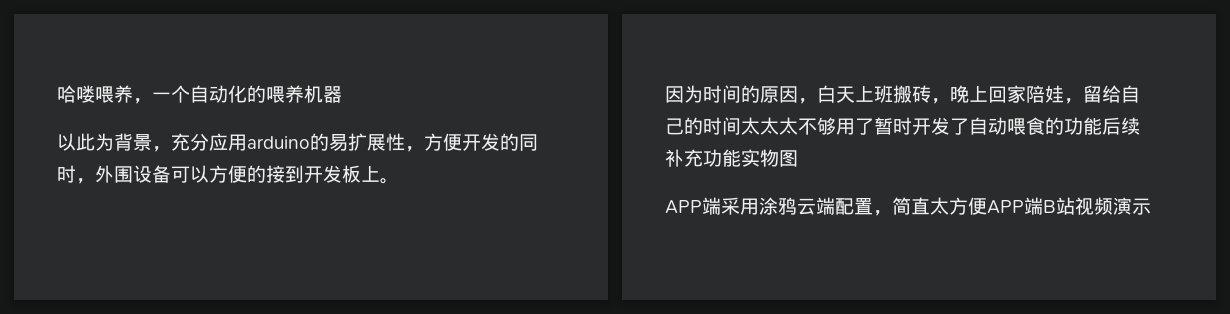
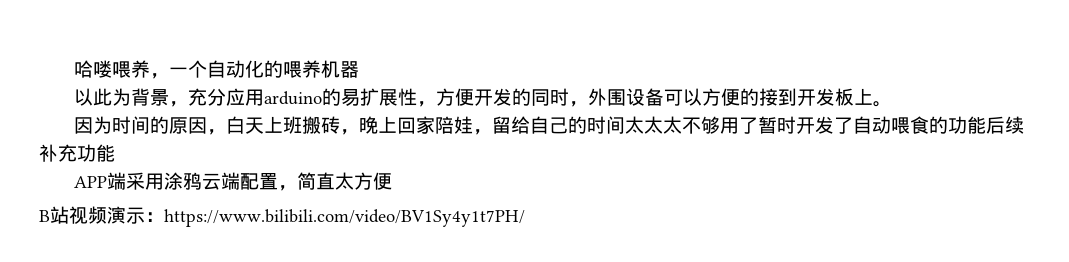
[741,149,798,167] 实物图 -> (115, 153) none
[987,197,1043,215] APP端 -> (393, 181) //
(1151, 206) none -> [145,209,525,227] ：https://www.bilibili.com/video/BV1Sy4y1t7PH/

